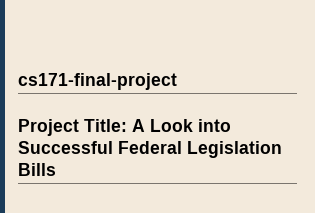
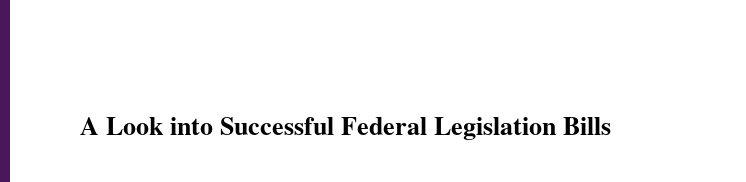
[18,73,177,90] [18,119,127,136] cs171-final-project // Project Title: -> (80, 126) none

